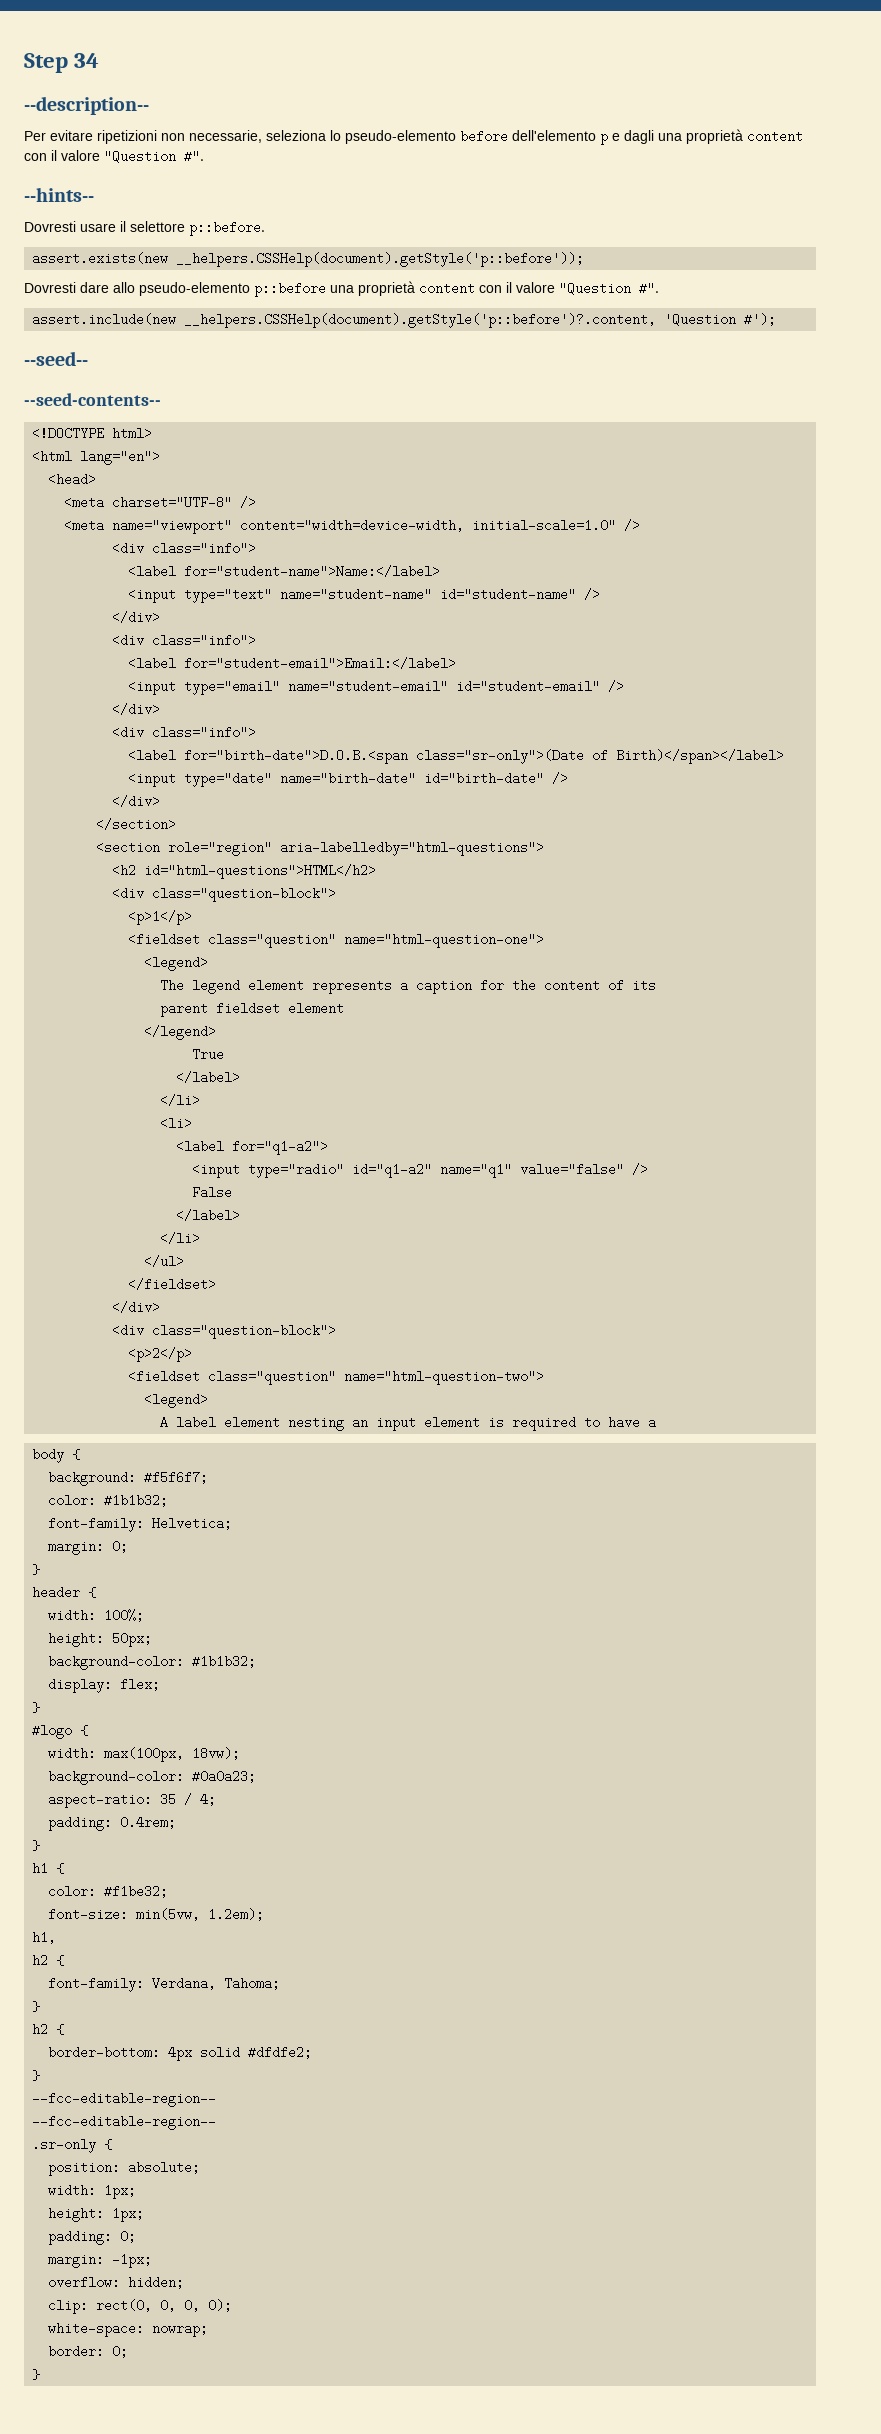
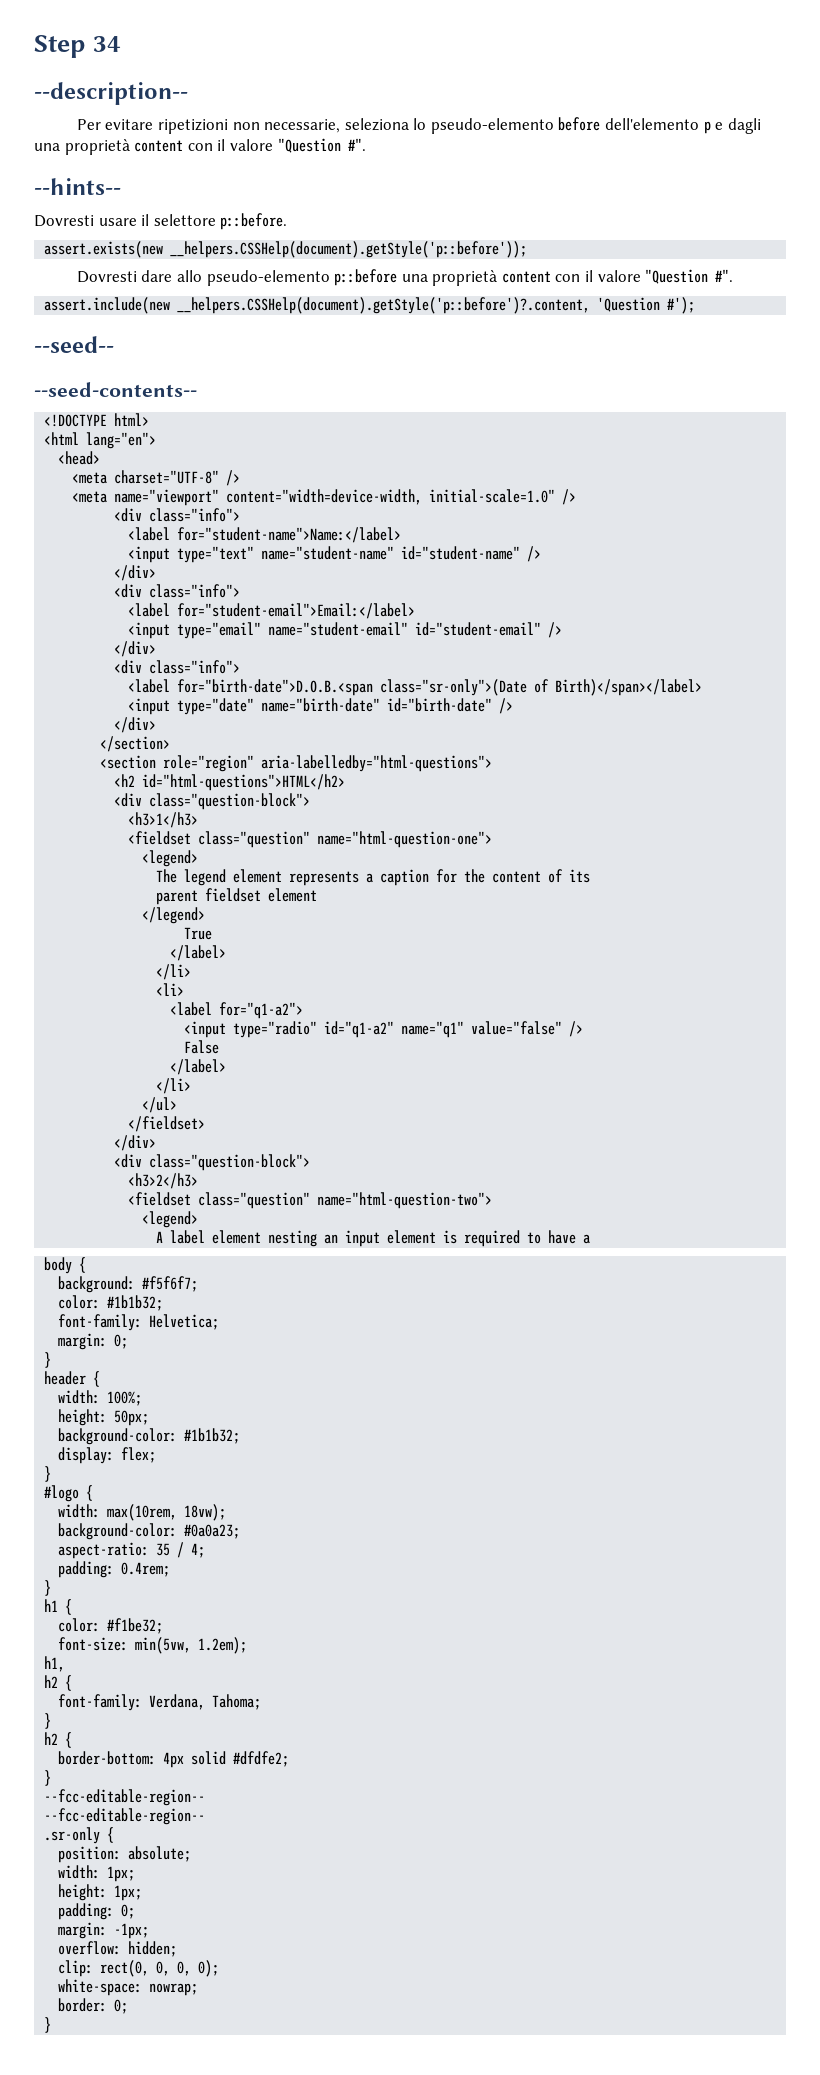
[128,910,193,925] <p>1</p> -> [128,812,199,828] <h3>1</h3>
[128,1347,193,1362] <p>2</p> -> [128,1173,199,1189] <h3>2</h3>
[104,1747,185,1762] max(100px, -> [107,1504,178,1521] max(10rem,

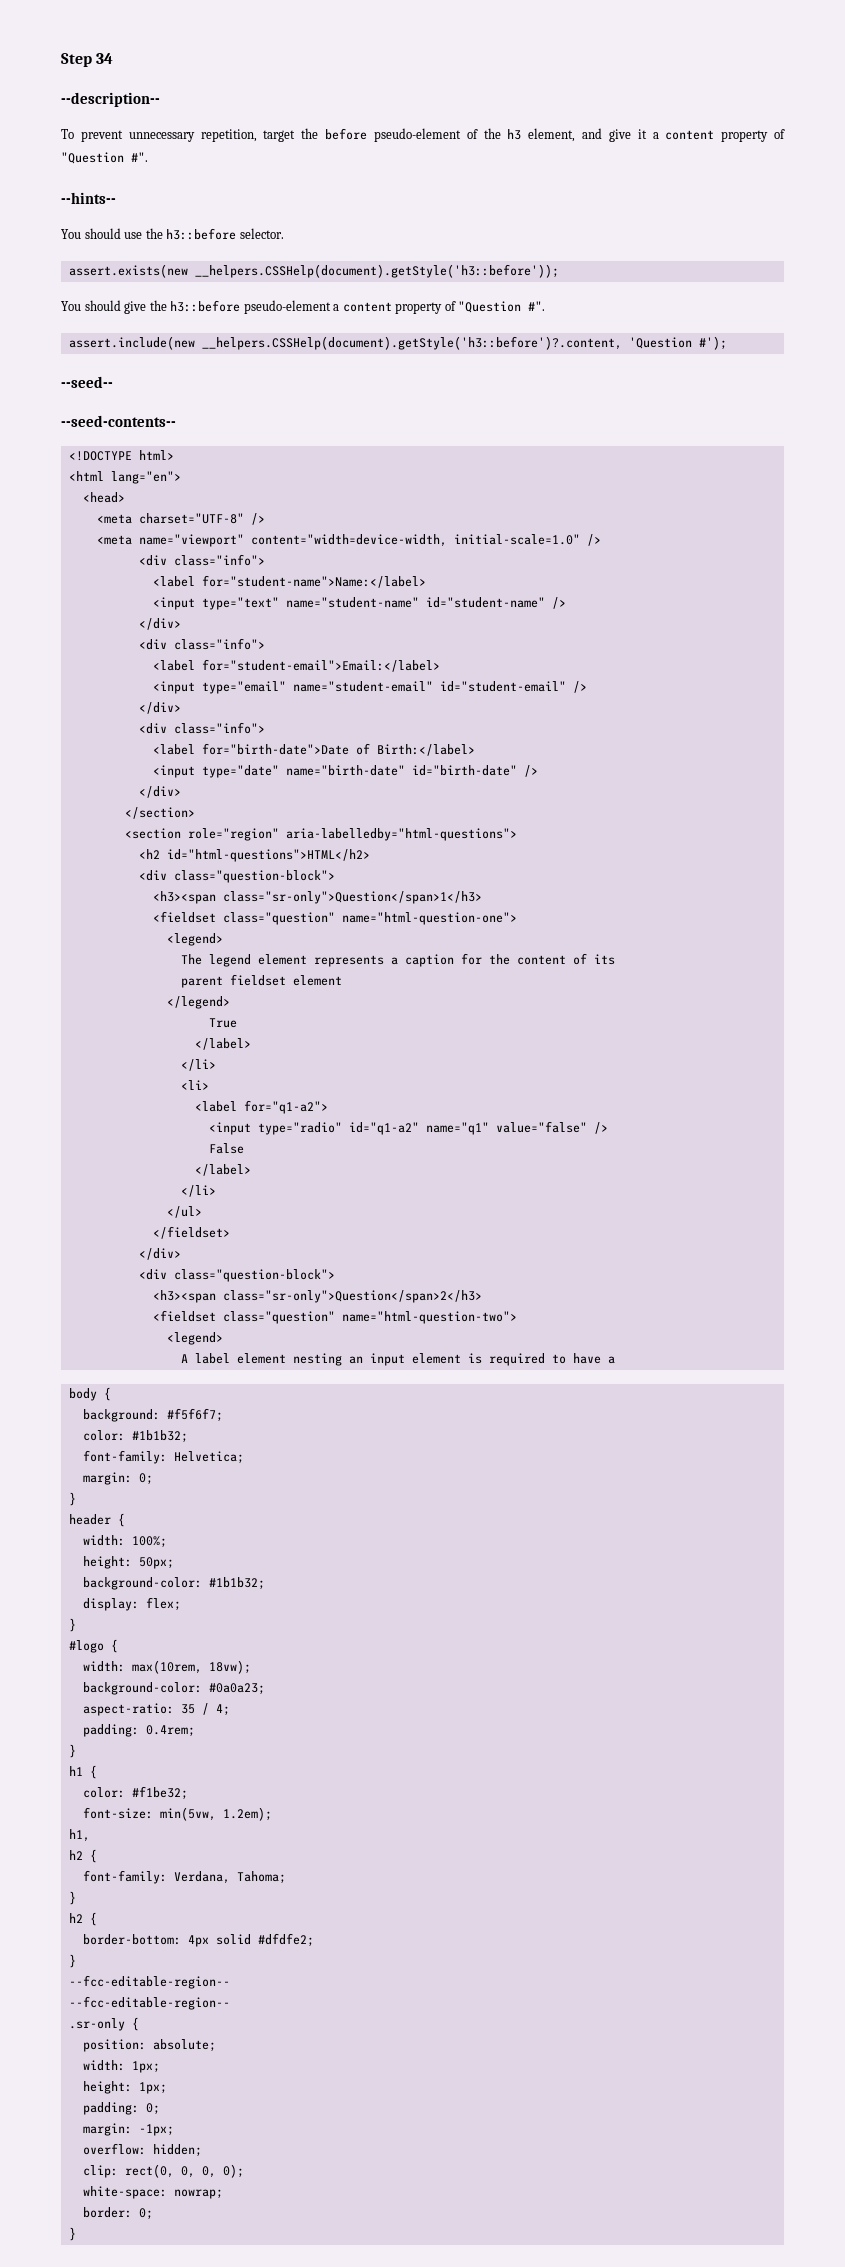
[76,117,761,134] [34,138,366,155] [34,178,121,195] [34,213,288,230] [44,241,528,258] [76,269,641,286] Per evitare ripetizioni non necessarie, seleziona lo pseudo-elemento before dell'elemento p e dagli una proprietà content con il valore "Question #". // --hints-- // Dovresti usare il selettore p::before. // assert.exists(new __helpers.CSSHelp(document).getStyle('p::before')); // Dovresti dare allo pseudo-elemento p::before una proprietà content con il valore -> [61,128,786,142] [61,152,148,164] [61,192,116,204] [61,228,284,240] [68,264,559,278] [61,300,456,314] To prevent unnecessary repetition, target the before pseudo-element of the h3 element, and give it a content property of "Question #". // --hints-- // You should use the h3::before selector. // assert.exists(new __helpers.CSSHelp(document).getStyle('h3::before')); // You should give the h3::before pseudo-element a content property of
[177,297,591,314] __helpers.CSSHelp(document).getStyle('p::before')?.content, -> [201,336,622,350] __helpers.CSSHelp(document).getStyle('h3::before')?.content,
[177,679,703,696] for="birth-date">D.O.B.<span class="sr-only">(Date of Birth)</span></label> -> [201,743,475,756] for="birth-date">Date of Birth:</label>
[128,812,199,828] <h3>1</h3> -> [152,891,482,904] <h3><span class="sr-only">Question</span>1</h3>
[128,1173,199,1189] <h3>2</h3> -> [152,1290,482,1303] <h3><span class="sr-only">Question</span>2</h3>

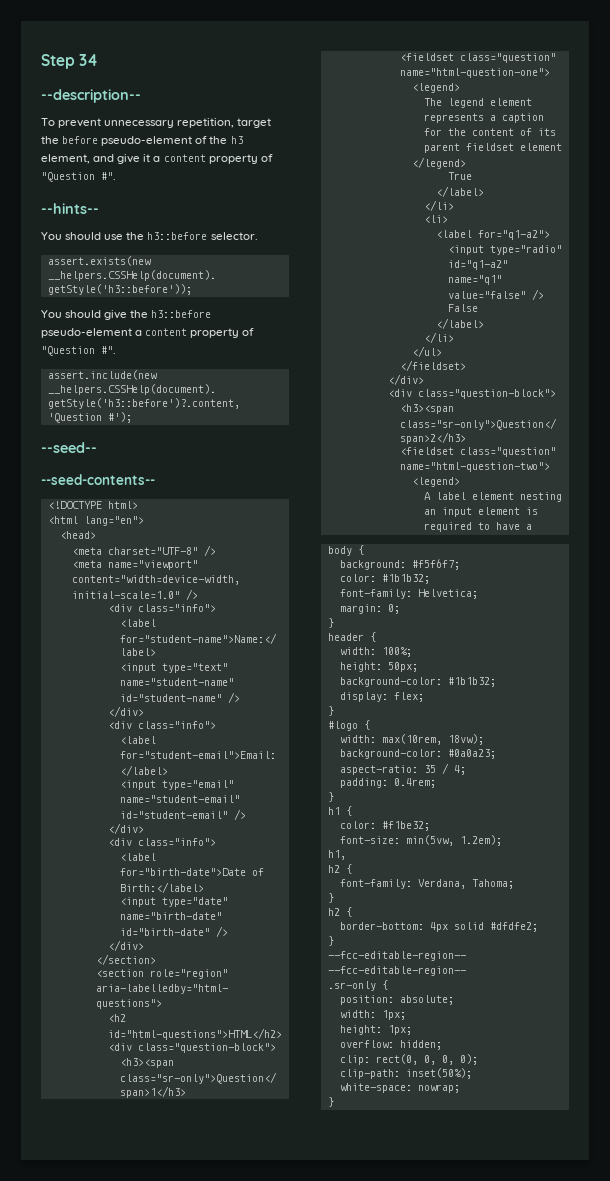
[82,2102,160,2115] [82,2123,174,2136] // padding: 0; // margin: -1px; -> (412, 1030) none
(244, 2171) none -> [339,1068,472,1079] // clip-path: inset(50%);
[82,2207,153,2220] // border: 0; -> (460, 1088) none

